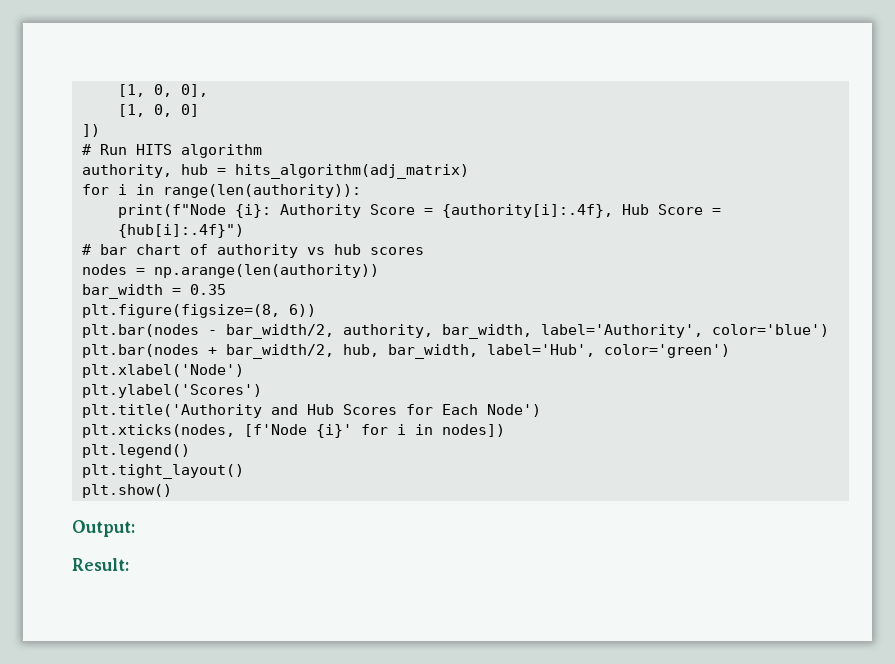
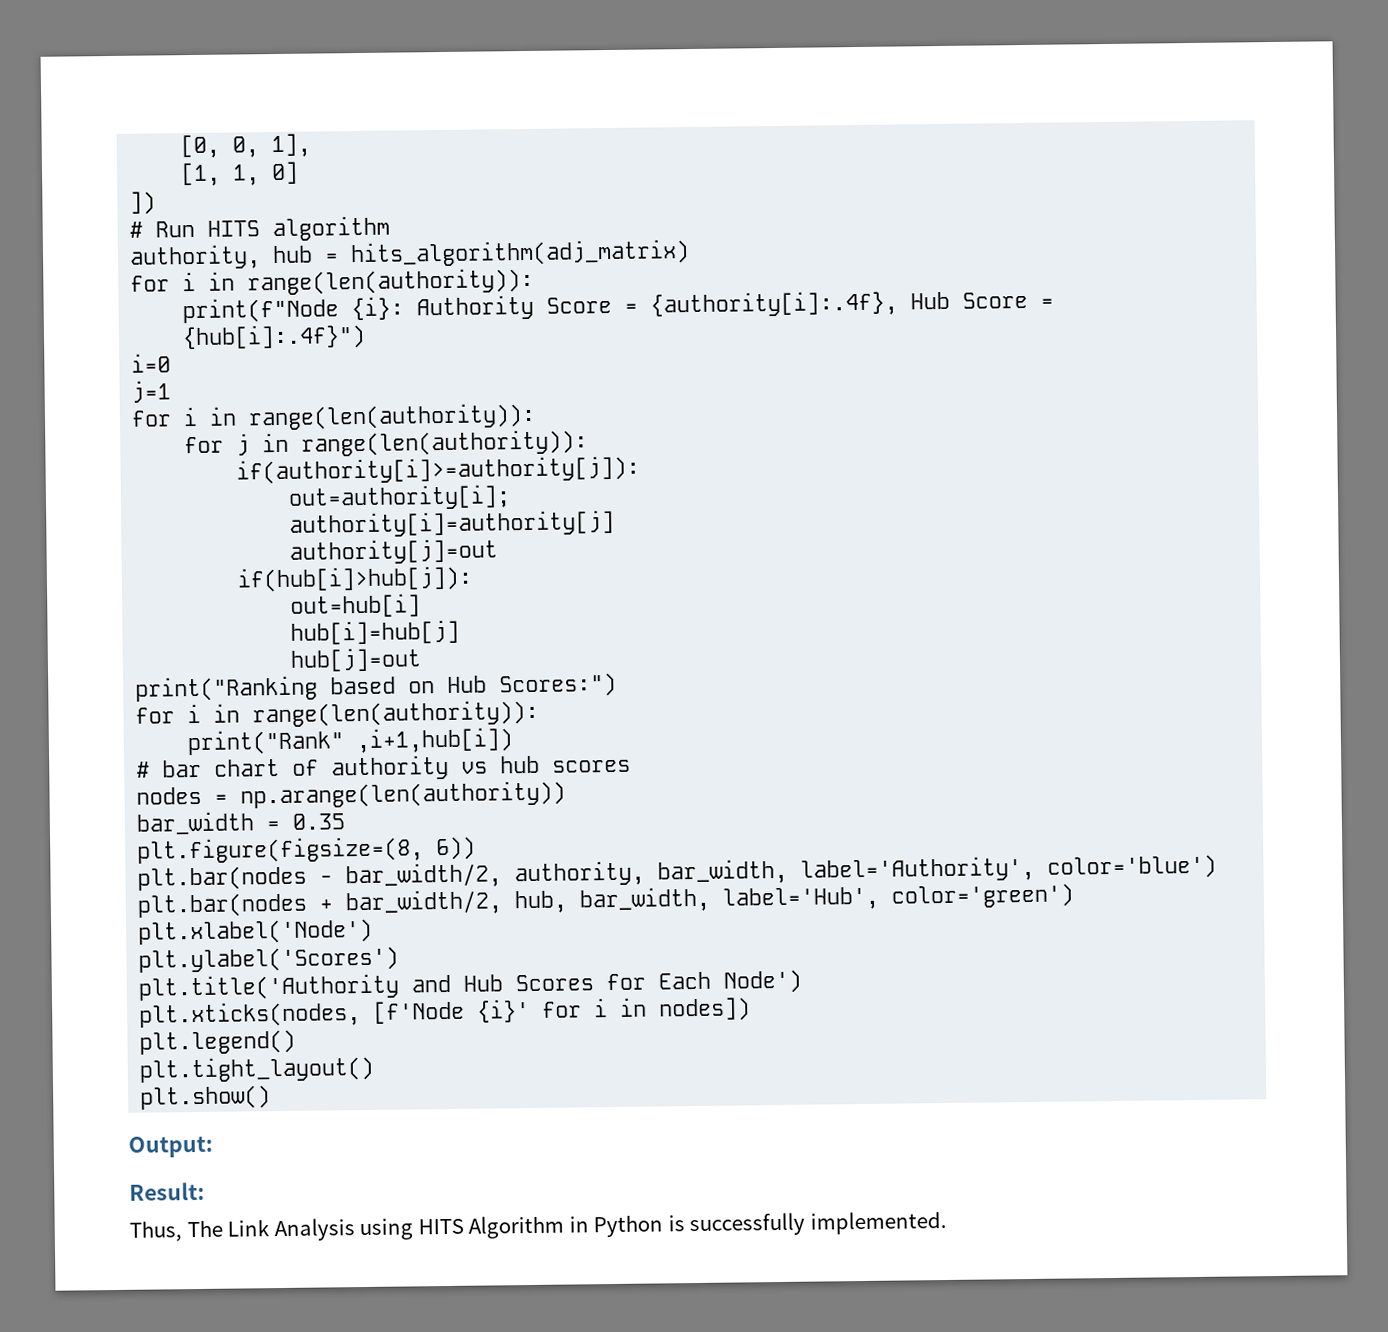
[117,84,208,97] [117,104,172,117] [1, 0, 0], // [1, 0, -> [180,133,312,159] [180,162,261,187] [0, 0, 1], // [1, 1,
(244, 231) none -> [131,353,172,373] [131,380,172,403] [131,402,537,431] [184,429,589,457] [236,455,641,485] [288,484,512,511] [289,509,616,538] [289,538,499,565] [237,565,474,593] [290,593,422,618] [290,619,461,645] [290,647,423,672] [135,672,618,702] [135,699,540,728] [187,727,515,756] // i=0 // j=1 // for i in range(len(authority)): // for j in range(len(authority)): // if(authority[i]>=authority[j]): // out=authority[i]; // authority[i]=authority[j] // authority[j]=out // if(hub[i]>hub[j]): // out=hub[i] // hub[i]=hub[j] // hub[j]=out // print("Ranking based on Hub Scores:") // for i in range(len(authority)): // print("Rank" ,i+1,hub[i])
(129, 564) none -> [129,1210,947,1242] // Thus, The Link Analysis using HITS Algorithm in Python is successfully implemented.

